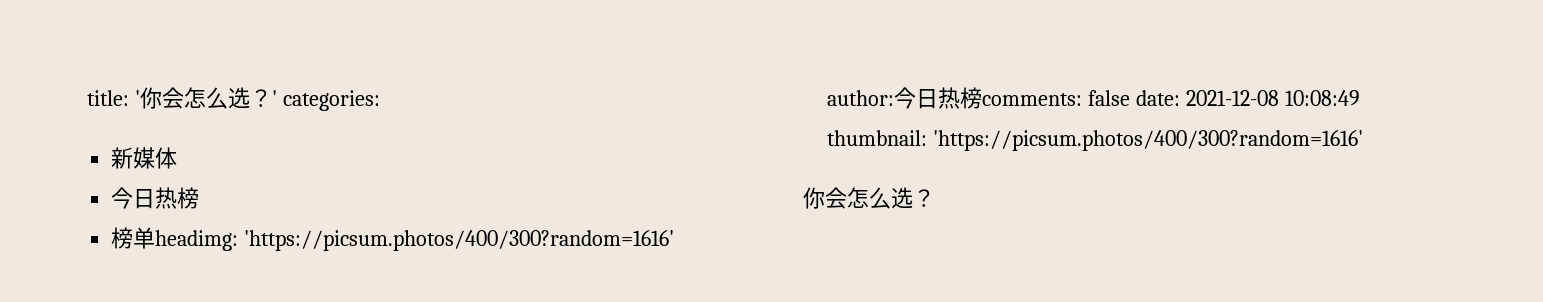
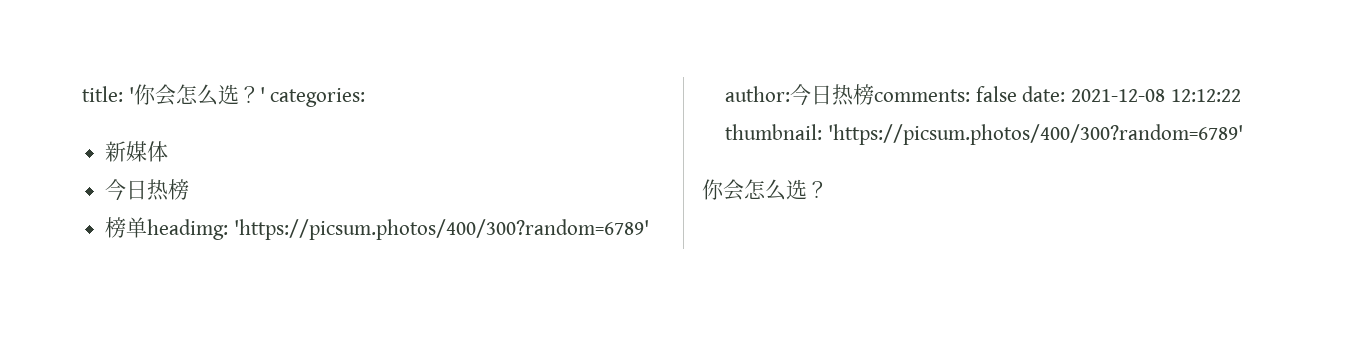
[244,230,675,251] 'https://picsum.photos/400/300?random=1616' -> [233,219,649,240] 'https://picsum.photos/400/300?random=6789'
[1284,90,1360,106] [827,130,1364,151] 10:08:49 thumbnail: 'https://picsum.photos/400/300?random=1616' -> [1170,89,1241,102] [725,124,1243,145] 12:12:22 thumbnail: 'https://picsum.photos/400/300?random=6789'

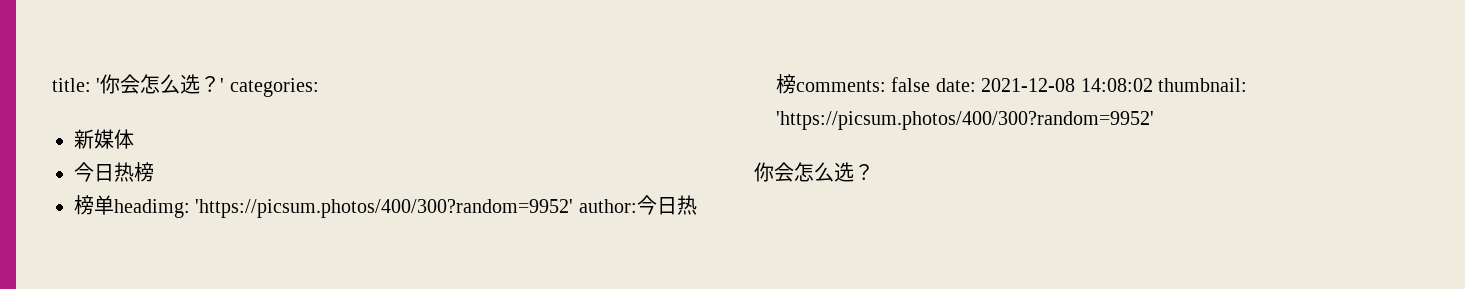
[233,219,649,240] 'https://picsum.photos/400/300?random=6789' -> [195,199,574,218] 'https://picsum.photos/400/300?random=9952'
[1170,89,1241,102] [725,124,1243,145] 12:12:22 thumbnail: 'https://picsum.photos/400/300?random=6789' -> [1080,78,1247,92] [776,111,1154,130] 14:08:02 thumbnail: 'https://picsum.photos/400/300?random=9952'

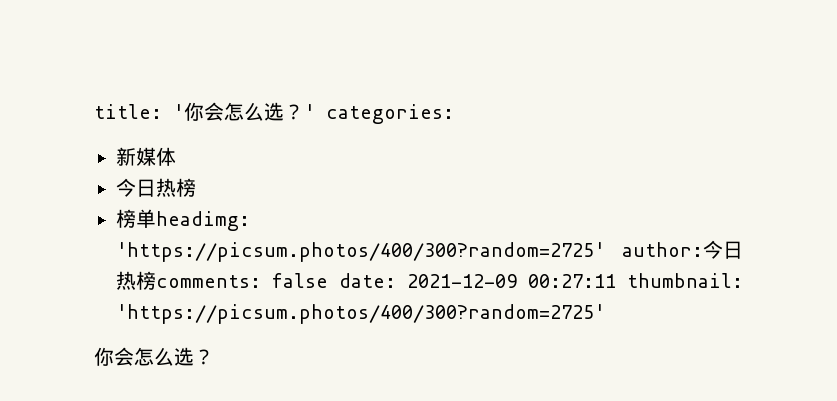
[195,199,574,218] 'https://picsum.photos/400/300?random=9952' -> [116,242,605,262] 'https://picsum.photos/400/300?random=2725'
[981,78,1247,92] [776,111,1154,130] 2021-12-08 14:08:02 thumbnail: 'https://picsum.photos/400/300?random=9952' -> [407,273,743,288] [116,304,605,324] 2021-12-09 00:27:11 thumbnail: 'https://picsum.photos/400/300?random=2725'

